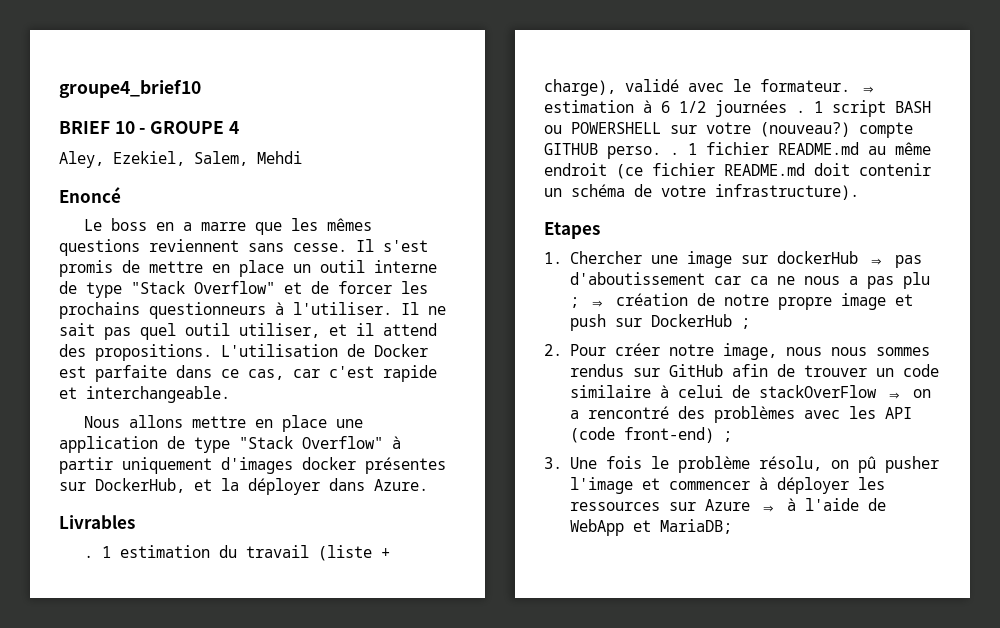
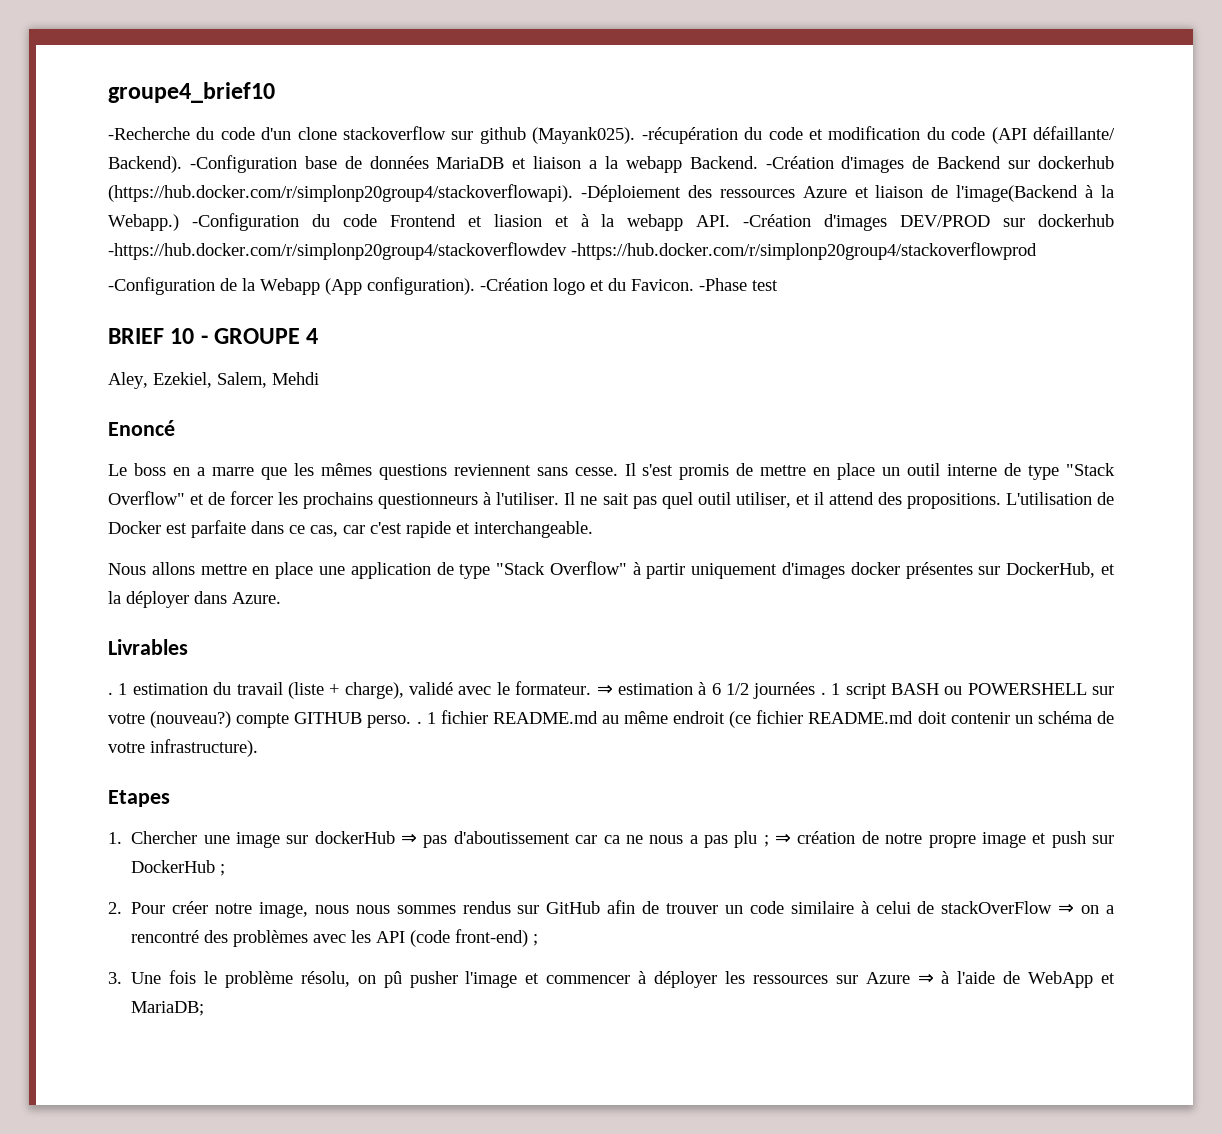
(201, 88) none -> [108,126,1115,144] [108,155,1114,173] [108,184,1114,202] [108,213,1114,231] [108,242,1037,260] [108,277,778,295] // -Recherche du code d'un clone stackoverflow sur github (Mayank025). -récupération du code et modification du code (API défaillante/ Backend). -Configuration base de données MariaDB et liaison a la webapp Backend. -Création d'images de Backend sur dockerhub (https://hub.docker.com/r/simplonp20group4/stackoverflowapi). -Déploiement des ressources Azure et liaison de l'image(Backend à la Webapp.) -Configuration du code Frontend et liasion et à la webapp API. -Création d'images DEV/PROD sur dockerhub -https://hub.docker.com/r/simplonp20group4/stackoverflowdev -https://hub.docker.com/r/simplonp20group4/stackoverflowprod // -Configuration de la Webapp (App configuration). -Création logo et du Favicon. -Phase test

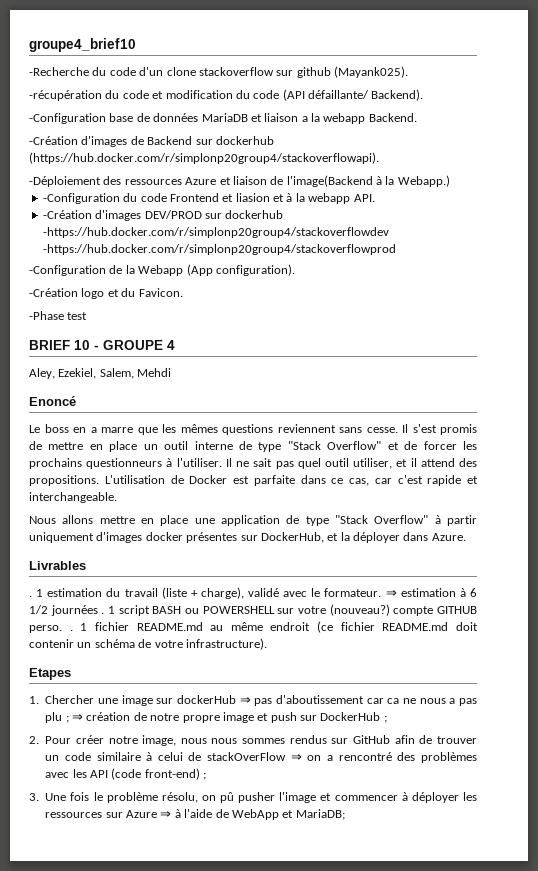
(636, 135) none -> (408, 72) //
(182, 164) none -> (424, 95) //
(758, 162) none -> (417, 117) //
(573, 193) none -> (379, 158) //
(179, 222) none -> (450, 181) //
(731, 221) none -> (375, 198) //
(475, 286) none -> (295, 270) //
(694, 285) none -> (183, 292) //

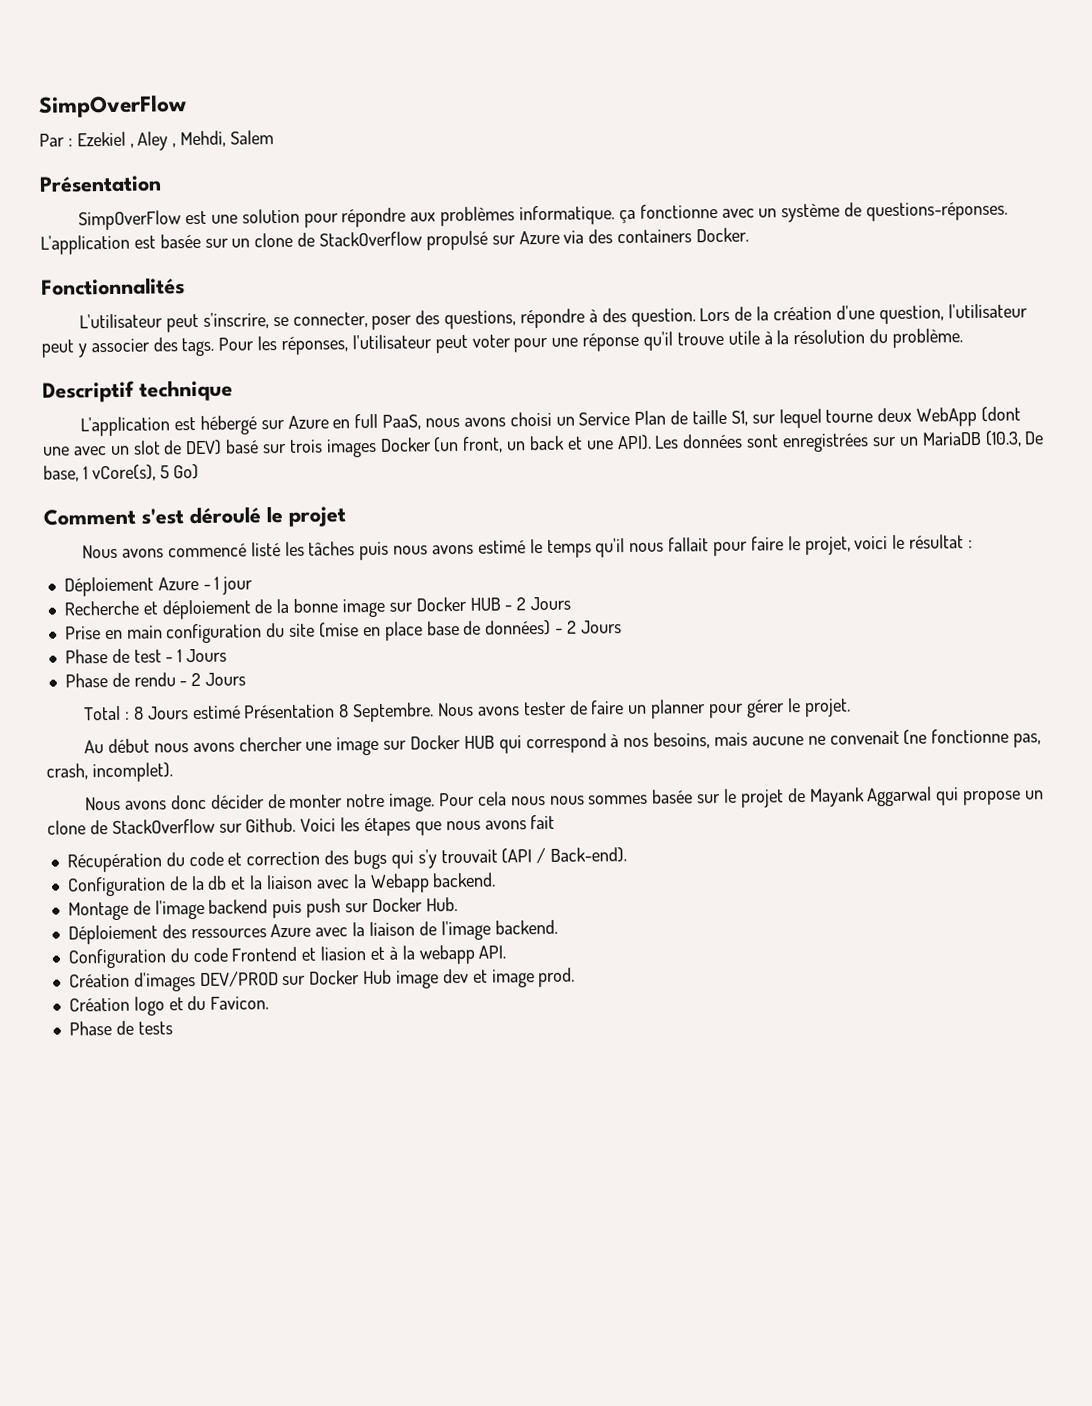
[29,38,136,52] [29,66,408,78] [29,89,424,101] [29,113,417,124] [29,136,274,147] [29,152,379,164] [29,175,450,187] [42,193,120,204] groupe4_brief10 // -Recherche du code d'un clone stackoverflow sur github (Mayank025). // -récupération du code et modification du code (API défaillante/ Backend). // -Configuration base de données MariaDB et liaison a la webapp Backend. // -Création d'images de Backend sur dockerhub (https://hub.docker.com/r/simplonp20group4/stackoverflowapi). // -Déploiement des ressources Azure et liaison de l'image(Backend à la Webapp.) // -Configuration -> [38,95,187,118] [39,130,275,151] [39,175,162,193] [78,201,1008,231] [40,227,750,255] [41,277,185,296] [79,303,1028,333] [41,328,964,358] [42,379,233,403] [80,406,1021,437] [43,430,1045,458] [43,463,200,482] [43,506,346,527] [82,534,973,561] [63,576,254,597] [63,596,572,620] [64,619,622,644] [64,648,228,664] [64,672,247,688] [84,698,851,723] [84,728,1042,756] [46,762,173,783] [85,786,1044,812] [47,814,556,837] [66,847,628,873] [66,872,497,897] [67,897,458,921] [67,919,558,945] [67,948,167,969] SimpOverFlow // Par : Ezekiel , Aley , Mehdi, Salem // Présentation // SimpOverFlow est une solution pour répondre aux problèmes informatique. ça fonctionne avec un système de questions-réponses. L'application est basée sur un clone de StackOverflow propulsé sur Azure via des containers Docker. // Fonctionnalités // L'utilisateur peut s'inscrire, se connecter, poser des questions, répondre à des question. Lors de la création d'une question, l'utilisateur peut y associer des tags. Pour les réponses, l'utilisateur peut voter pour une réponse qu'il trouve utile à la résolution du problème. // Descriptif technique // L'application est hébergé sur Azure en full PaaS, nous avons choisi un Service Plan de taille S1, sur lequel tourne deux WebApp (dont une avec un slot de DEV) basé sur trois images Docker (un front, un back et une API). Les données sont enregistrées sur un MariaDB (10.3, De base, 1 vCore(s), 5 Go) // Comment s'est déroulé le projet // Nous avons commencé listé les tâches puis nous avons estimé le temps qu'il nous fallait pour faire le projet, voici le résultat : // Déploiement Azure - 1 jour // Recherche et déploiement de la bonne image sur Docker HUB - 2 Jours // Prise en main configuration du site (mise en place base de données) - 2 Jours // Phase de test - 1 Jours // Phase de rendu - 2 Jours // Total : 8 Jours estimé Présentation 8 Septembre. Nous avons tester de faire un planner pour gérer le projet. // Au début nous avons chercher une image sur Docker HUB qui correspond à nos besoins, mais aucune ne convenait (ne fonctionne pas, crash, incomplet). // Nous avons donc décider de monter notre image. Pour cela nous nous sommes basée sur le projet de Mayank Aggarwal qui propose un clone de StackOverflow sur Github. Voici les étapes que nous avons fait // Récupération du code et correction des bugs qui s'y trouvait (API / Back-end). // Configuration de la db et la liaison avec la Webapp backend. // Montage de l'image backend puis push sur Docker Hub. // Déploiement des ressources Azure avec la liaison de l'image backend. // Configuration
[42,210,92,219] -Création -> [68,973,130,988] Création
[225,210,284,219] [42,227,389,238] [42,244,396,255] [29,264,295,276] [29,288,183,299] [29,311,88,320] [29,340,175,350] [29,368,172,379] [29,396,76,406] [29,424,477,435] [29,441,478,452] [29,458,478,469] [29,475,478,486] [29,492,117,503] [29,515,477,526] [29,532,466,543] [29,561,86,570] [29,587,477,599] [29,604,478,616] [29,621,478,633] [29,638,267,650] [29,668,71,680] [29,695,477,706] [45,712,387,723] [29,735,477,746] [45,752,477,763] [45,768,207,780] [29,792,477,803] [45,809,345,820] dockerhub -https://hub.docker.com/r/simplonp20group4/stackoverflowdev -https://hub.docker.com/r/simplonp20group4/stackoverflowprod // -Configuration de la Webapp (App configuration). // -Création logo et du Favicon. // -Phase test // BRIEF 10 - GROUPE 4 // Aley, Ezekiel, Salem, Mehdi // Enoncé // Le boss en a marre que les mêmes questions reviennent sans cesse. Il s'est promis de mettre en place un outil interne de type "Stack Overflow" et de forcer les prochains questionneurs à l'utiliser. Il ne sait pas quel outil utiliser, et il attend des propositions. L'utilisation de Docker est parfaite dans ce cas, car c'est rapide et interchangeable. // Nous allons mettre en place une application de type "Stack Overflow" à partir uniquement d'images docker présentes sur DockerHub, et la déployer dans Azure. // Livrables // . 1 estimation du travail (liste + charge), validé avec le formateur. ⇒ estimation à 6 1/2 journées . 1 script BASH ou POWERSHELL sur votre (nouveau?) compte GITHUB perso. . 1 fichier README.md au même endroit (ce fichier README.md doit contenir un schéma de votre infrastructure). // Etapes // 1. Chercher une image sur dockerHub ⇒ pas d'aboutissement car ca ne nous a pas plu ; ⇒ création de notre propre image et push sur DockerHub ; // 2. Pour créer notre image, nous nous sommes rendus sur GitHub afin de trouver un code similaire à celui de stackOverFlow ⇒ on a rencontré des problèmes avec les API (code front-end) ; // 3. Une fois le problème résolu, on pû pusher l'image et commencer à déployer les ressources sur Azure ⇒ à l'aide de WebApp et MariaDB; -> [309,967,576,989] [68,995,270,1016] [68,1020,173,1036] Docker Hub image dev et image prod. // Création logo et du Favicon. // Phase de tests

